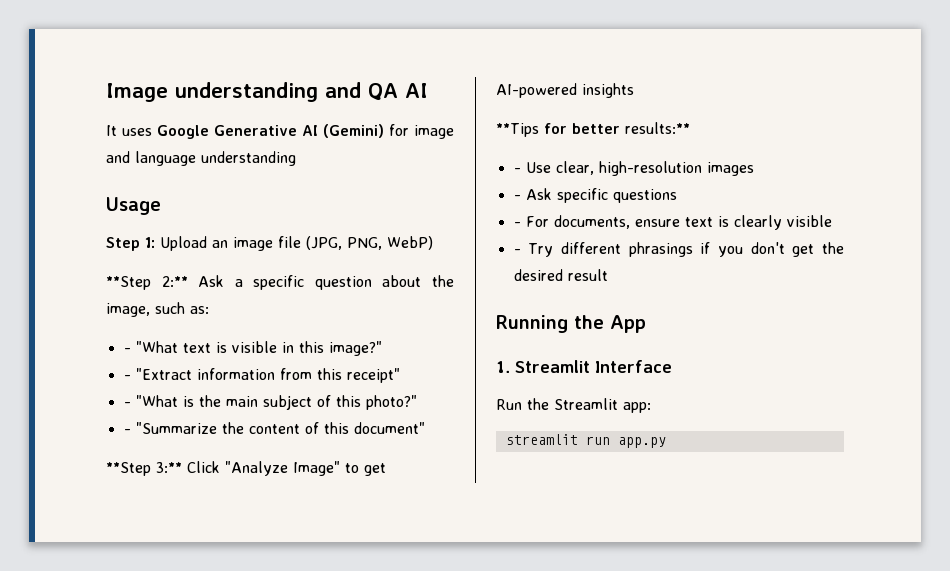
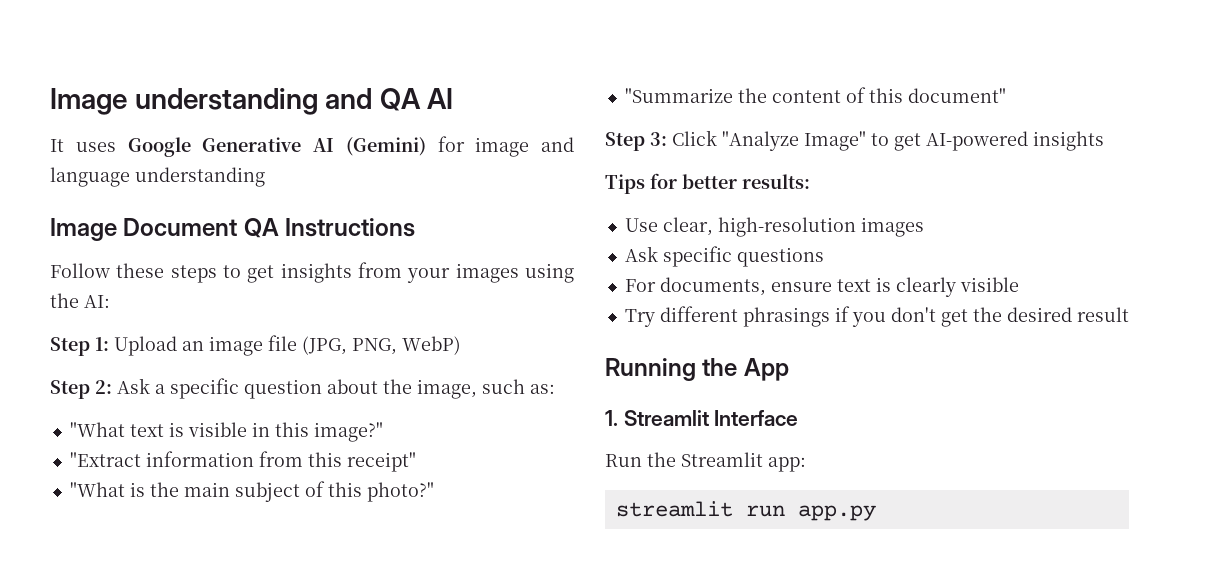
[106,197,161,215] Usage -> [50,218,416,241] [50,262,574,283] [50,293,110,308] Image Document QA Instructions // Follow these steps to get insights from your images using the AI:
[106,276,188,290] **Step 2:** -> [50,380,112,399] Step 2:
[123,348,131,353] - -> (555, 389) none
[123,375,131,380] - -> (383, 432) none
[123,402,131,407] - -> (416, 462) none
[123,429,131,434] - -> (434, 492) none
[106,462,182,476] **Step 3:** -> [605,132,667,151] Step 3:
[496,123,539,137] **Tips -> [605,174,645,194] Tips
[625,122,690,134] [513,168,521,173] results:** // - -> [742,174,810,189] results: //
[513,195,521,200] - -> (924, 227) none
[513,222,521,227] - -> (824, 257) none
[513,249,521,254] - -> (1019, 284) none

